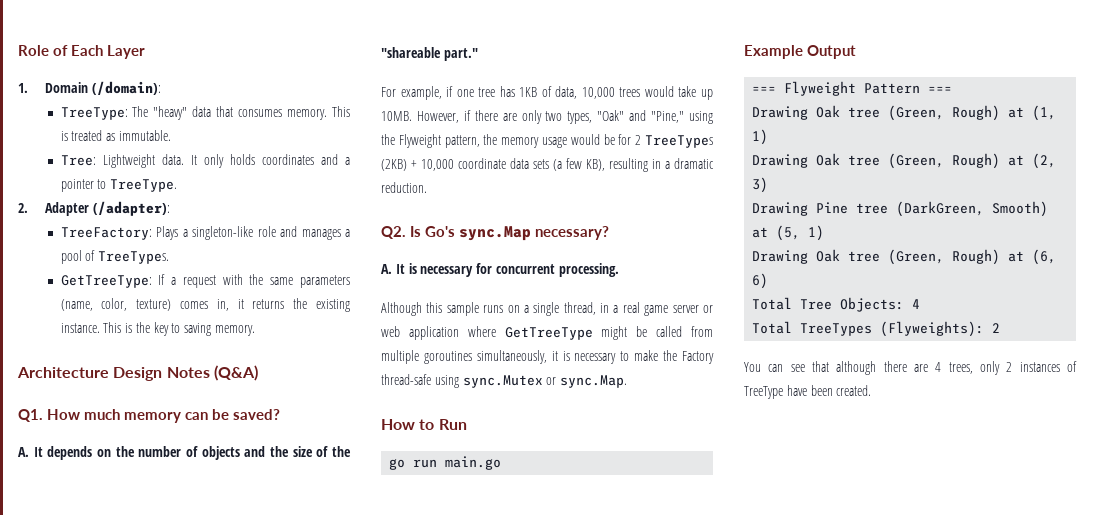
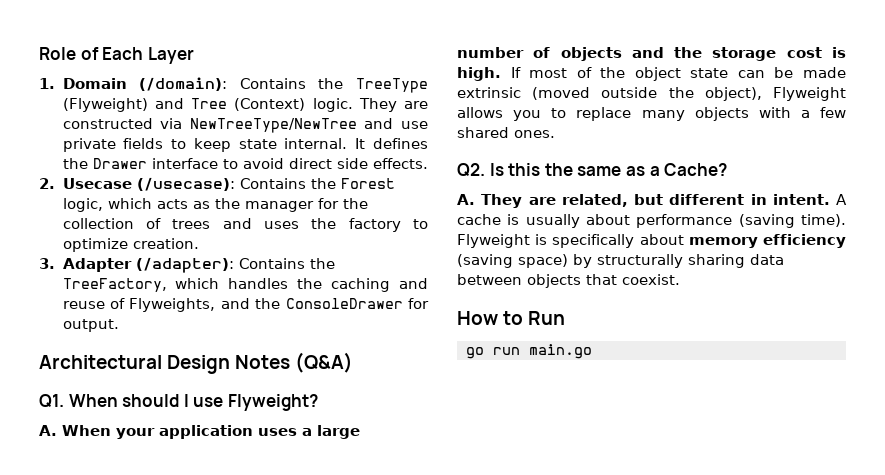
[60,106,350,120] [60,130,171,141] [60,154,350,168] [60,179,178,192] [18,201,170,216] [60,226,350,240] [60,250,170,264] [60,274,350,288] [60,298,351,312] [60,322,255,336] [17,365,258,381] [18,409,281,423] [18,446,135,460] // TreeType: The "heavy" data that consumes memory. This is treated as immutable. // Tree: Lightweight data. It only holds coordinates and a pointer to TreeType. // 2. Adapter (/adapter): // TreeFactory: Plays a singleton-like role and manages a pool of TreeTypes. // GetTreeType: If a request with the same parameters (name, color, texture) comes in, it returns the existing instance. This is the key to saving memory. // Architecture Design Notes (Q&A) // Q1. How much memory can be saved? // A. It depends on the -> [239,78,428,93] [62,98,428,112] [62,118,428,133] [62,138,428,152] [62,158,428,169] [39,177,395,191] [62,198,368,212] [62,218,428,232] [62,238,199,252] [39,257,335,273] [62,278,428,292] [62,298,429,312] [62,319,119,332] [39,352,354,374] [39,394,318,411] [39,425,360,439] Contains the TreeType (Flyweight) and Tree (Context) logic. They are constructed via NewTreeType/NewTree and use private fields to keep state internal. It defines the Drawer interface to avoid direct side effects. // 2. Usecase (/usecase): Contains the Forest logic, which acts as the manager for the collection of trees and uses the factory to optimize creation. // 3. Adapter (/adapter): Contains the TreeFactory, which handles the caching and reuse of Flyweights, and the ConsoleDrawer for output. // Architectural Design Notes (Q&A) // Q1. When should I use Flyweight? // A. When your application uses a large
[292,446,352,457] [381,47,478,61] [381,86,714,100] [381,110,713,124] [381,134,713,148] [381,158,714,172] [381,182,427,193] [381,226,610,241] [381,263,619,277] [381,302,713,316] [381,326,713,340] [381,350,714,364] [381,374,628,388] size of the "shareable part." // For example, if one tree has 1KB of data, 10,000 trees would take up 10MB. However, if there are only two types, "Oak" and "Pine," using the Flyweight pattern, the memory usage would be for 2 TreeTypes (2KB) + 10,000 coordinate data sets (a few KB), resulting in a dramatic reduction. // Q2. Is Go's sync.Map necessary? // A. It is necessary for concurrent processing. // Although this sample runs on a single thread, in a real game server or web application where GetTreeType might be called from multiple goroutines simultaneously, it is necessary to make the Factory thread-safe using sync.Mutex or sync.Map. -> [712,47,846,61] [457,67,846,81] [457,87,846,101] [457,107,846,121] [457,127,555,138] [457,163,728,177] [457,194,847,208] [457,214,846,228] [457,234,846,248] [457,254,784,268] [457,274,680,288] storage cost is high. If most of the object state can be made extrinsic (moved outside the object), Flyweight allows you to replace many objects with a few shared ones. // Q2. Is this the same as a Cache? // A. They are related, but different in intent. A cache is usually about performance (saving time). Flyweight is specifically about memory efficiency (saving space) by structurally sharing data between objects that coexist.
[744,45,857,59] [752,81,953,96] [752,105,1057,121] [752,129,769,145] [752,153,1057,169] [752,177,769,193] [752,201,1049,217] [752,225,825,241] [752,249,1057,265] [752,273,769,289] [752,297,921,312] [752,321,1001,337] [744,361,1077,375] [744,385,872,399] // Example Output // === Flyweight Pattern === // Drawing Oak tree (Green, Rough) at (1, 1) // Drawing Oak tree (Green, Rough) at (2, 3) // Drawing Pine tree (DarkGreen, Smooth) at (5, 1) // Drawing Oak tree (Green, Rough) at (6, 6) // Total Tree Objects: 4 // Total TreeTypes (Flyweights): 2 // You can see that although there are 4 trees, only 2 instances of TreeType have been created. -> (592, 351) none

